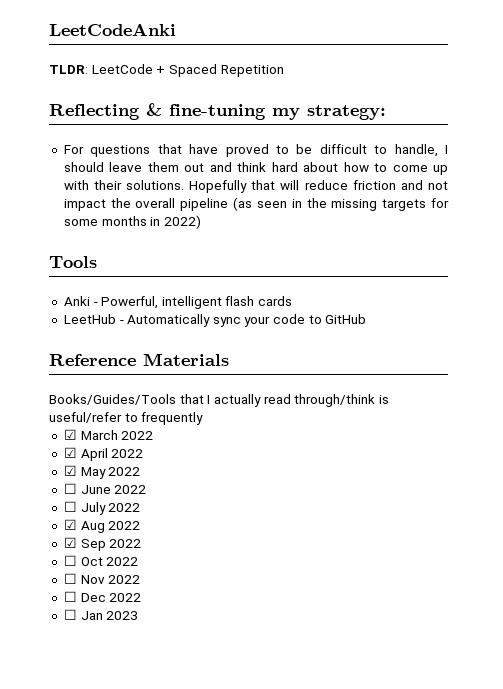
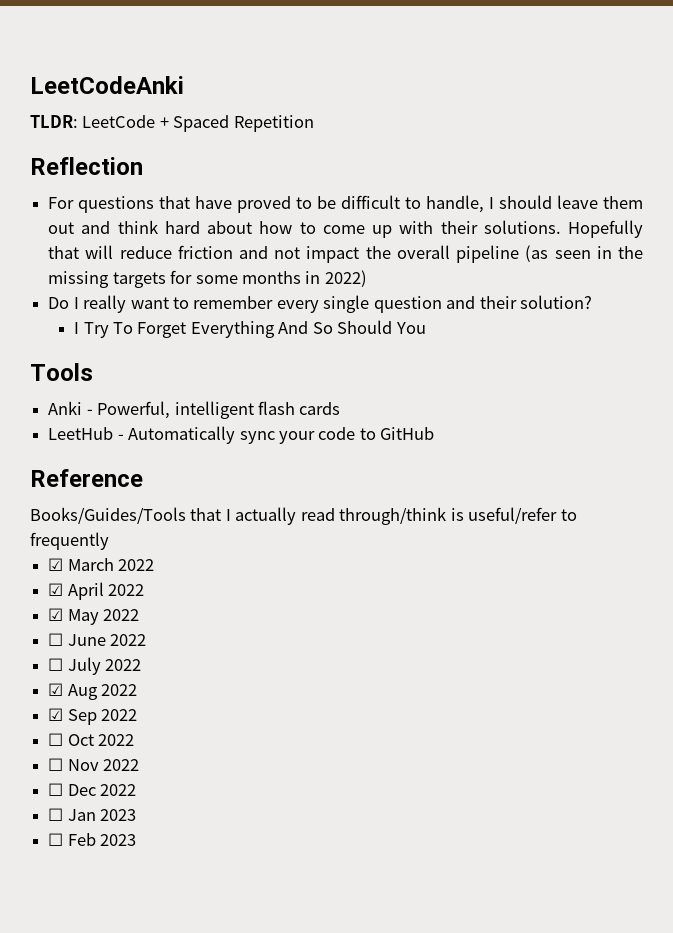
[49,103,386,120] Reflecting & fine-tuning my strategy: -> [30,157,143,175] Reflection
(201, 222) none -> [48,295,593,313] [74,320,426,338] // Do I really want to remember every single question and their solution? // I Try To Forget Everything And So Should You
[143,353,229,366] Materials -> (143, 478) none
(139, 615) none -> [48,833,137,846] // ☐ Feb 2023

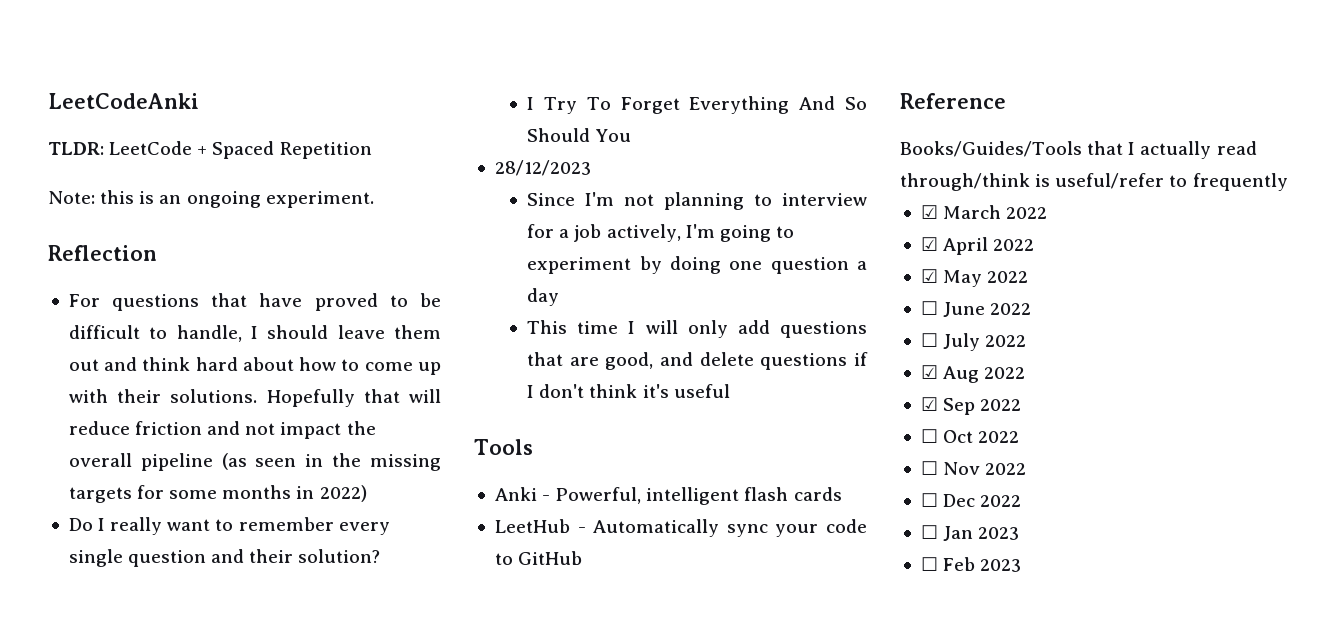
(314, 123) none -> [48,190,374,208] // Note: this is an ongoing experiment.
(426, 328) none -> [494,160,591,176] [527,192,867,210] [527,224,795,242] [527,256,867,274] [527,288,560,306] [527,320,867,338] [527,352,868,370] [527,384,730,398] // 28/12/2023 // Since I'm not planning to interview for a job actively, I'm going to experiment by doing one question a day // This time I will only add questions that are good, and delete questions if I don't think it's useful

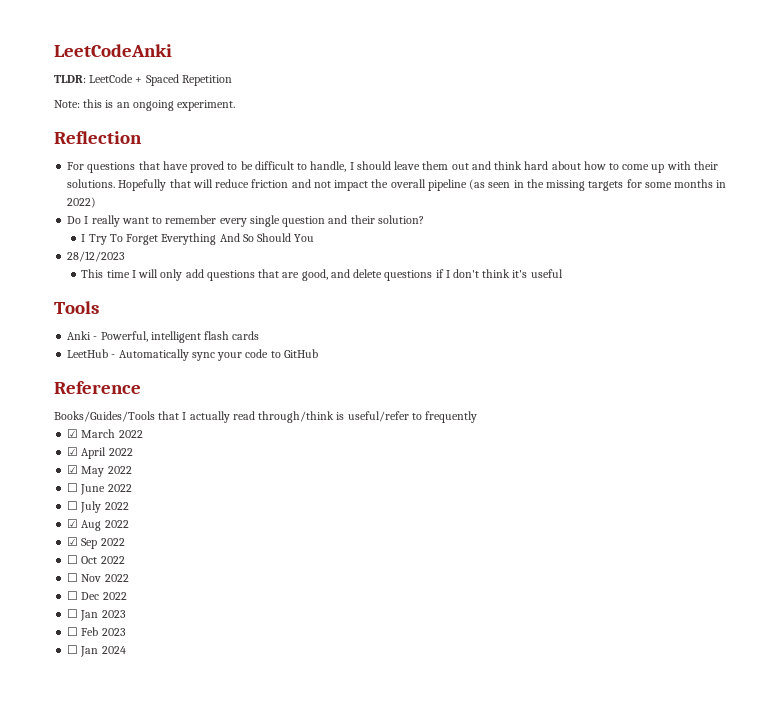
[527,192,867,210] [527,224,795,242] [527,256,867,274] [527,288,560,306] // Since I'm not planning to interview for a job actively, I'm going to experiment by doing one question a day -> (126, 256) none
(1022, 565) none -> [67,645,126,657] // ☐ Jan 2024

